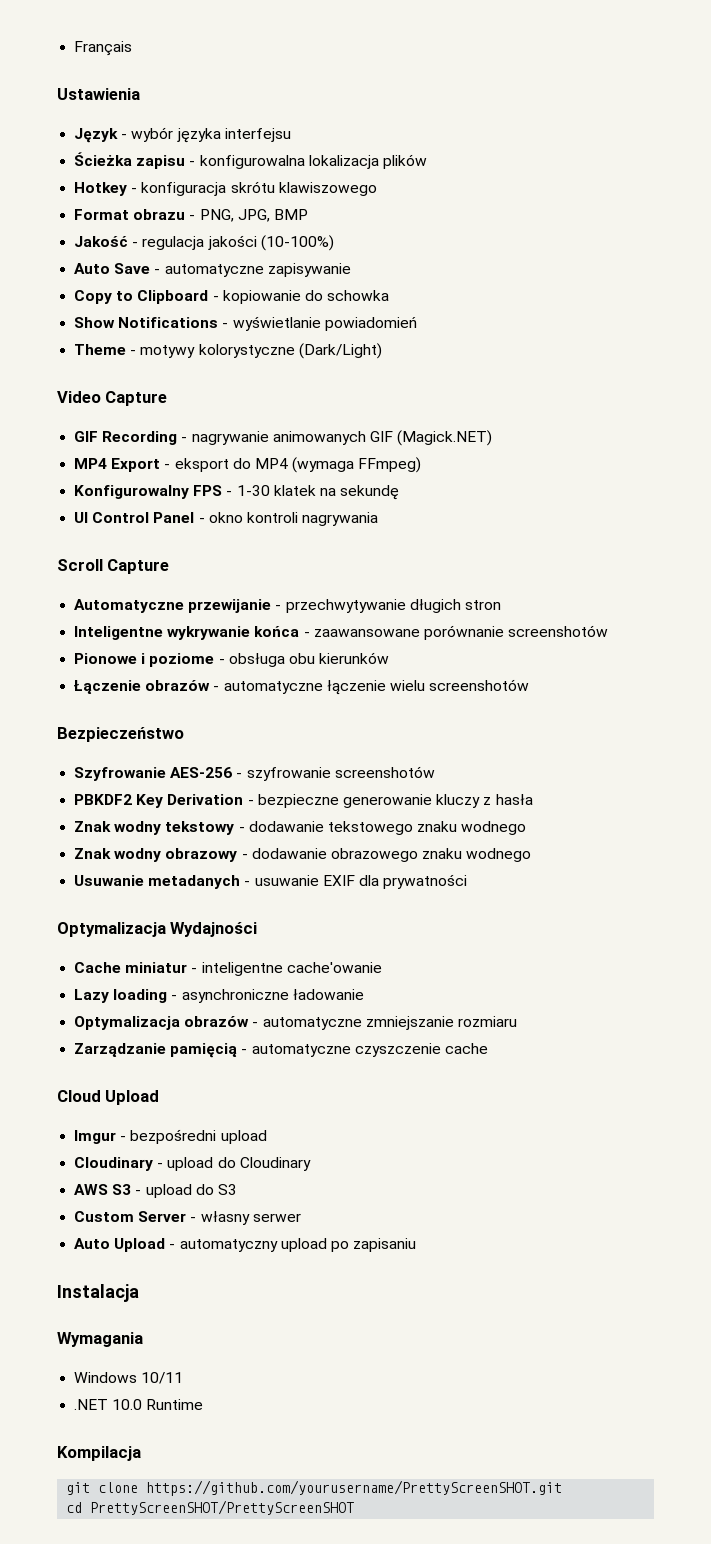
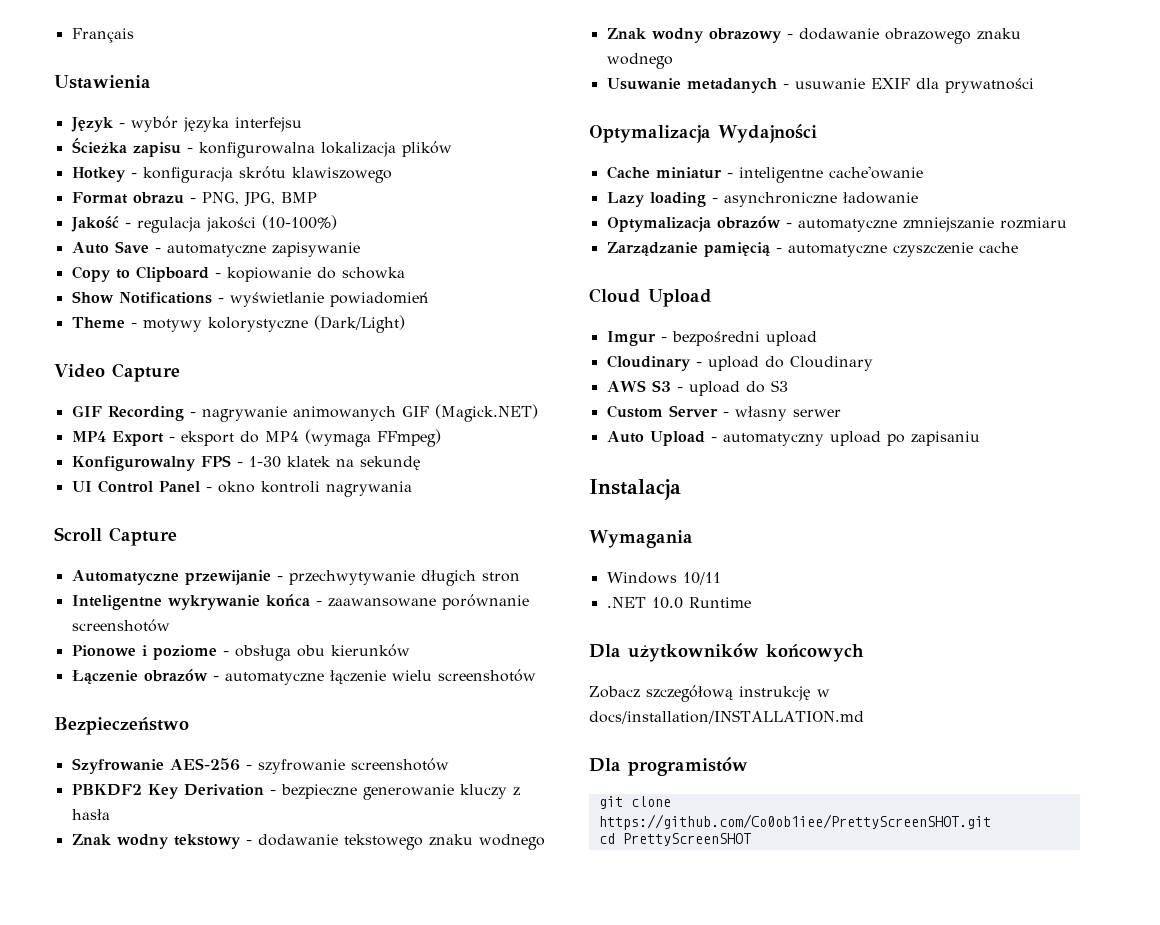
[57,1446,141,1461] Kompilacja -> [589,643,864,662] [589,685,830,702] [589,710,864,724] [589,757,748,776] Dla użytkowników końcowych // Zobacz szczegółową instrukcję w docs/installation/INSTALLATION.md // Dla programistów
[146,1480,563,1496] https://github.com/yourusername/PrettyScreenSHOT.git -> [598,814,991,830] https://github.com/Co0ob1iee/PrettyScreenSHOT.git
[90,1500,355,1515] PrettyScreenSHOT/PrettyScreenSHOT -> [622,833,751,846] PrettyScreenSHOT

